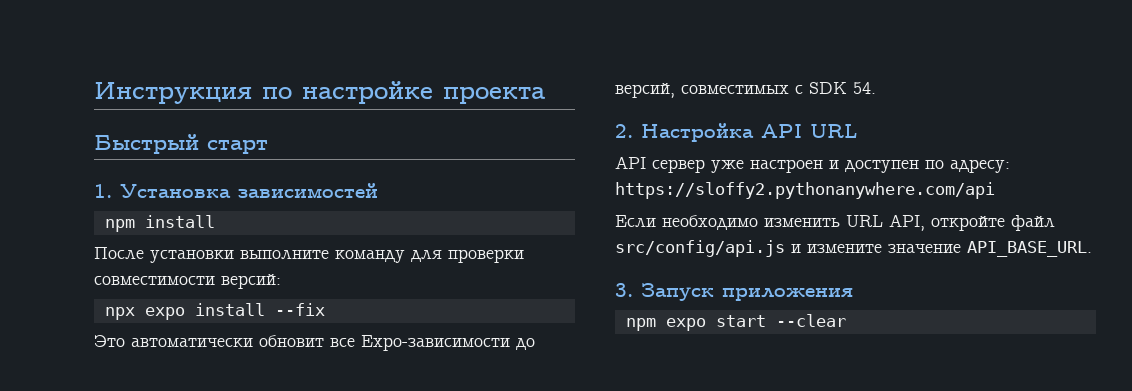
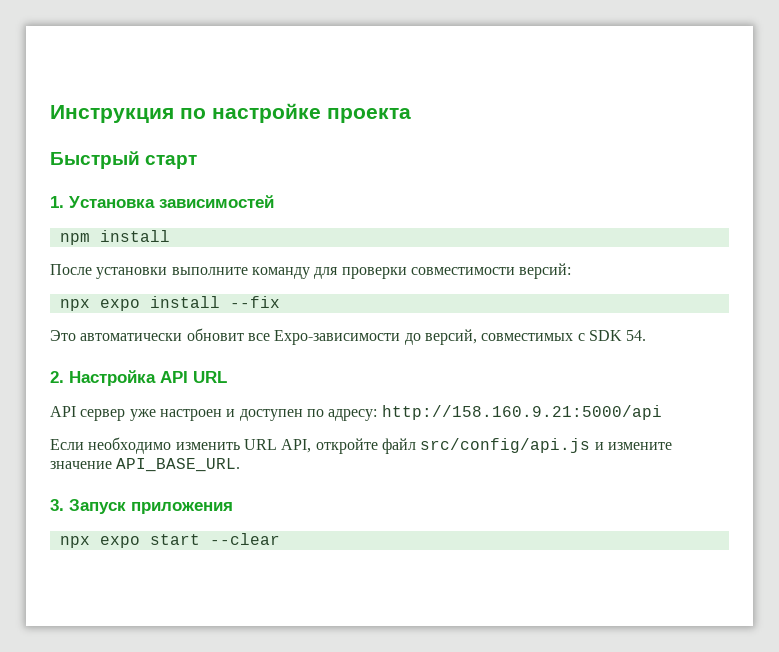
[615,182,995,199] https://sloffy2.pythonanywhere.com/api -> [381,405,662,420] http://158.160.9.21:5000/api
[625,318,656,331] npm -> [59,536,90,548] npx

